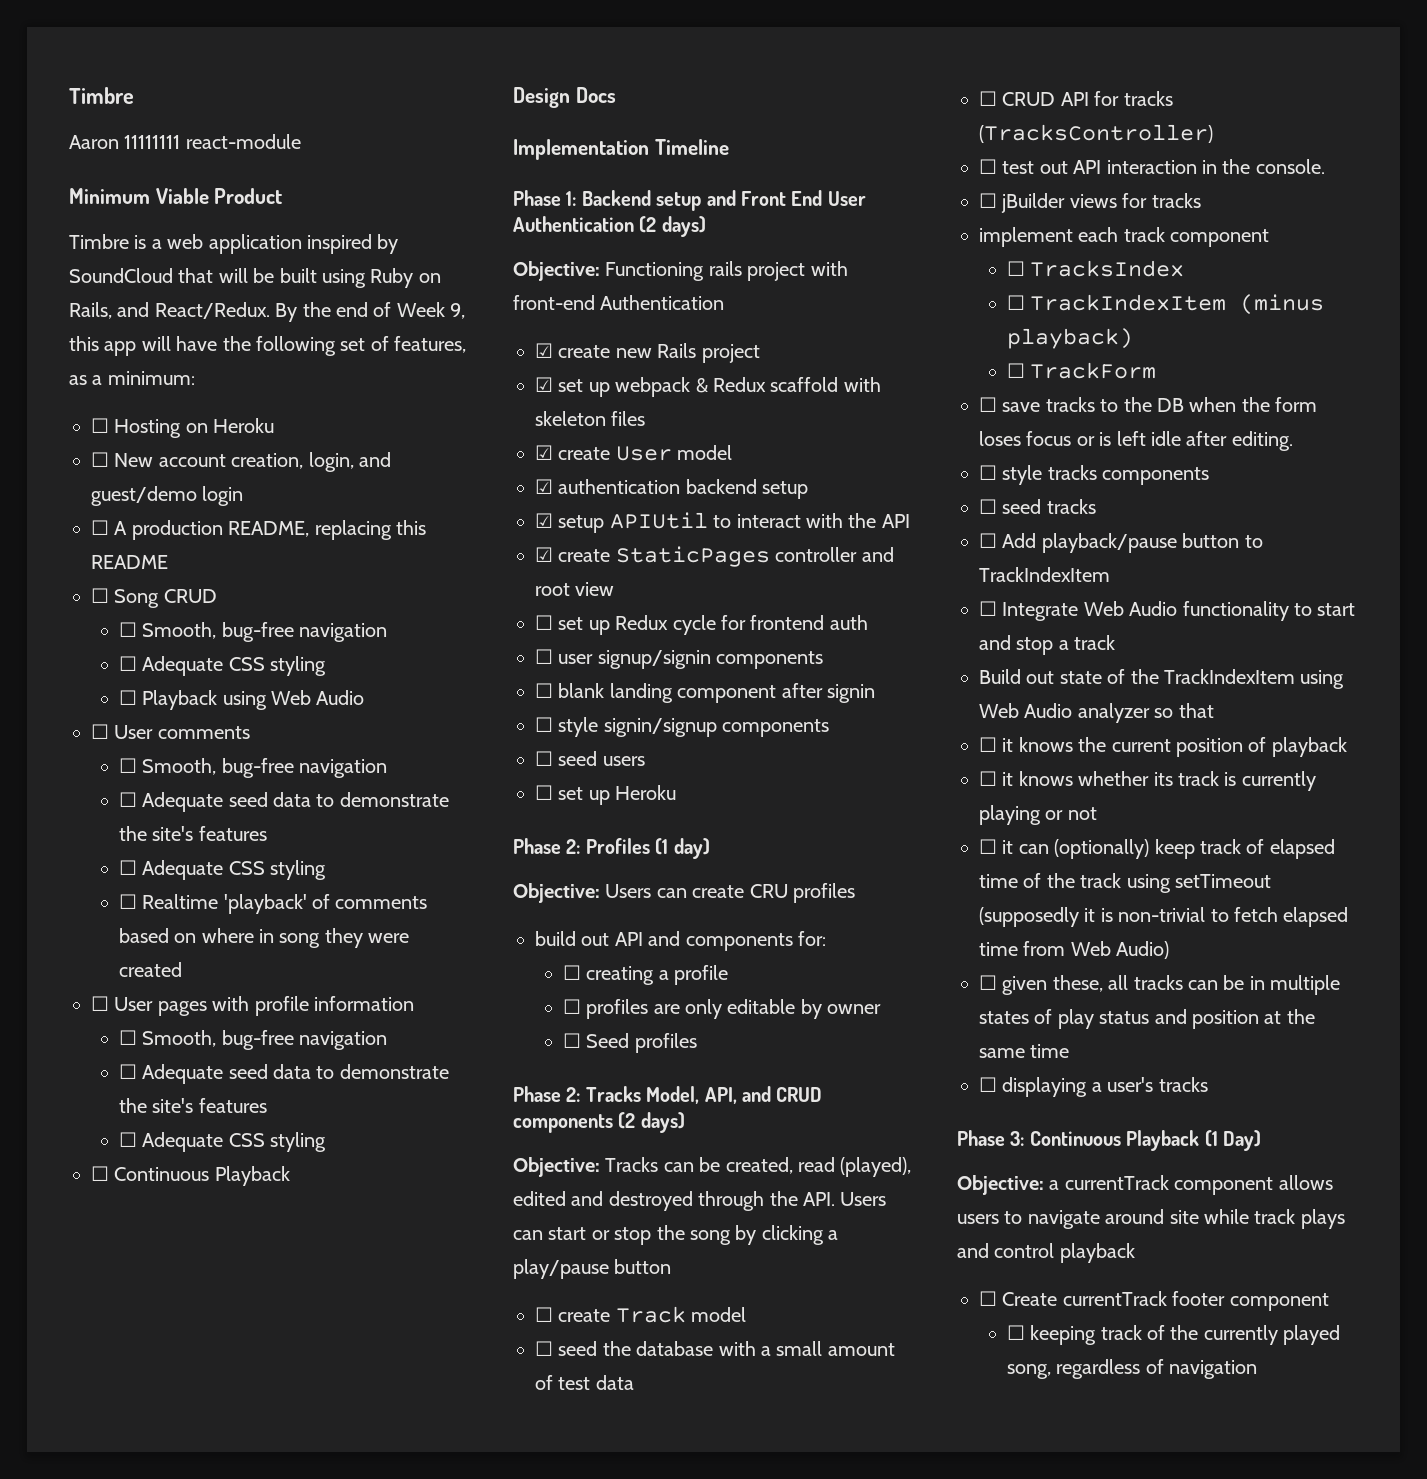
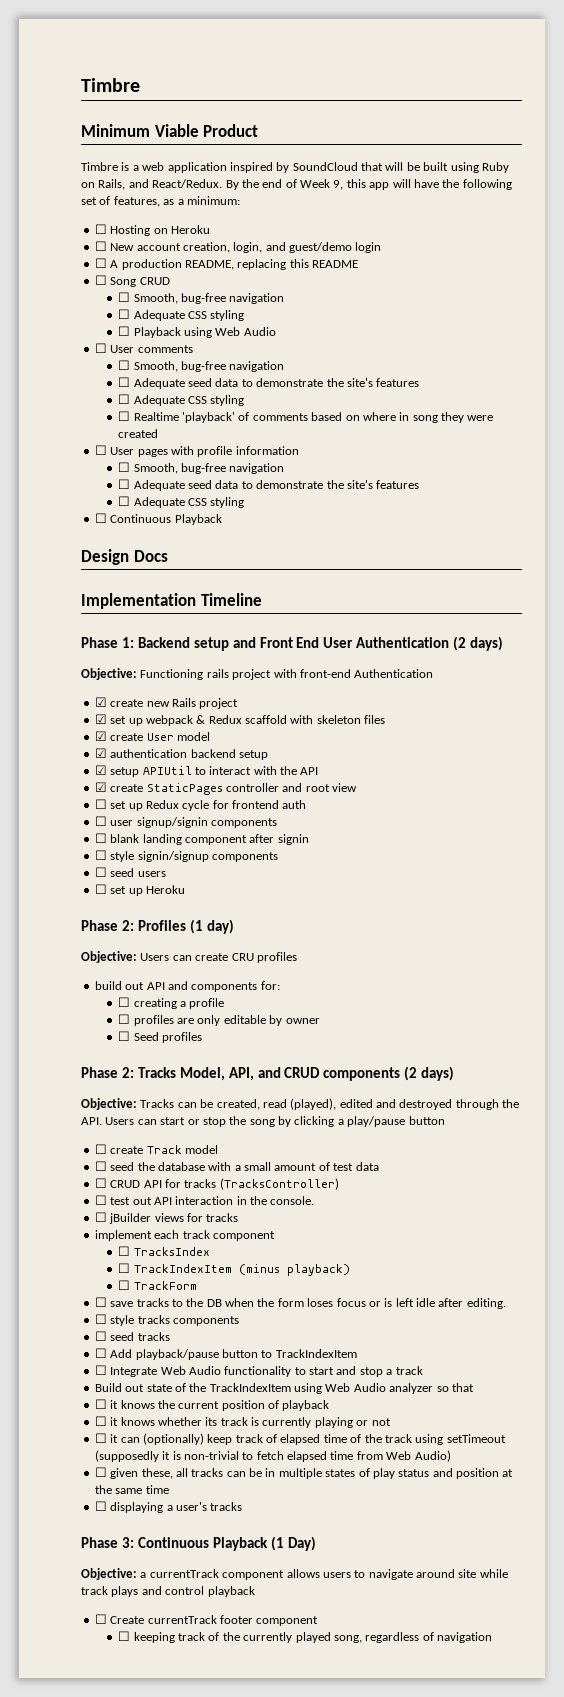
[69,87,134,104] [69,134,301,149] Timbre // Aaron 11111111 react-module -> [81,78,140,92] Timbre

